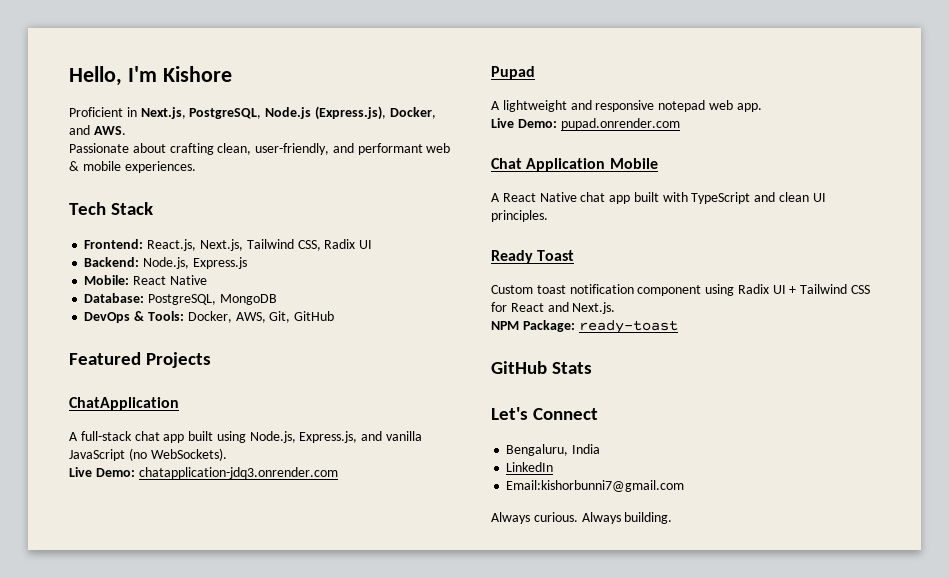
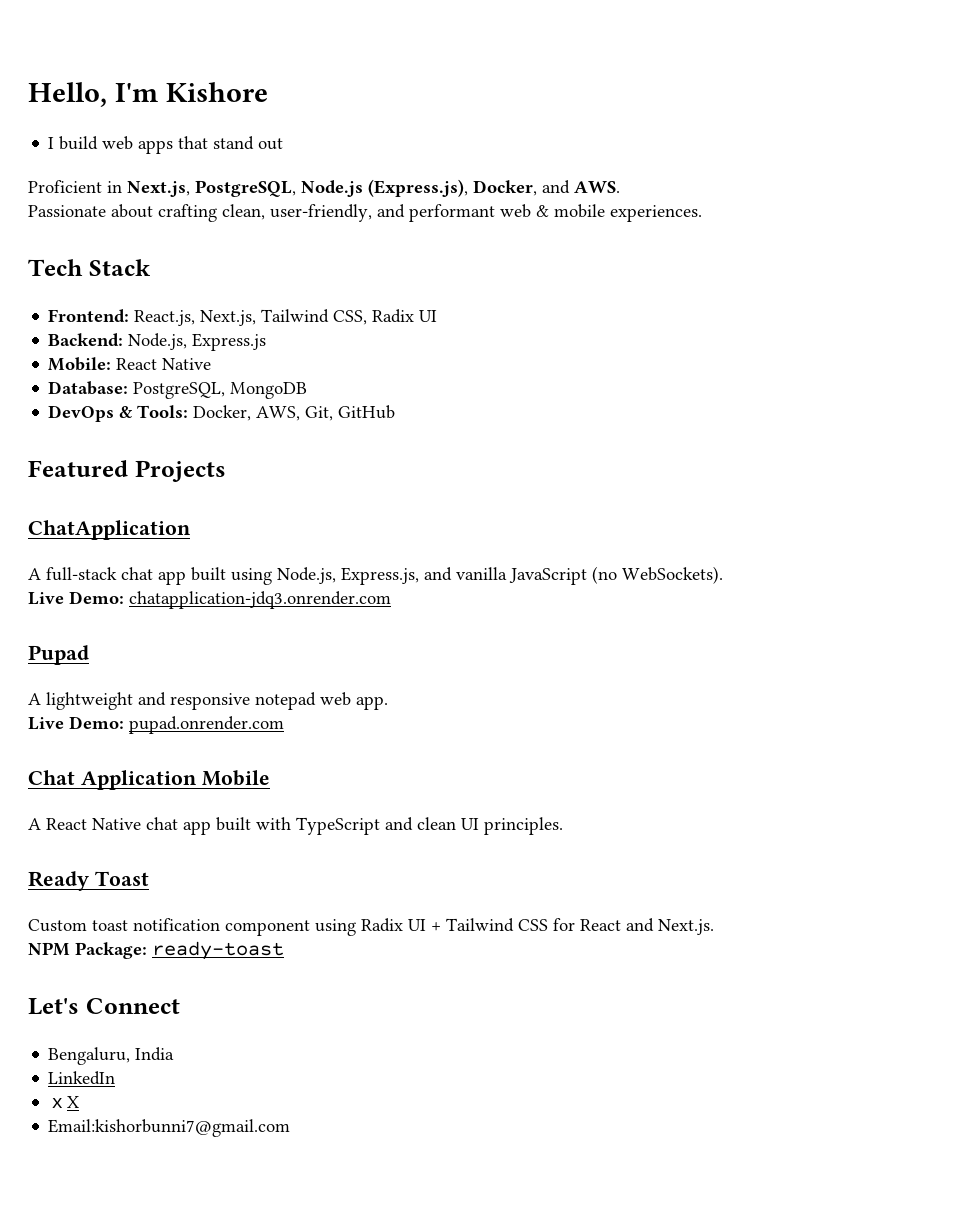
(232, 74) none -> [48,136,284,154] // I build web apps that stand out
[491,361,593,374] // GitHub Stats -> (284, 950) none
(554, 467) none -> [48,1096,80,1108] // ｘX
[491,512,673,524] // Always curious. Always building. -> (291, 1128) none

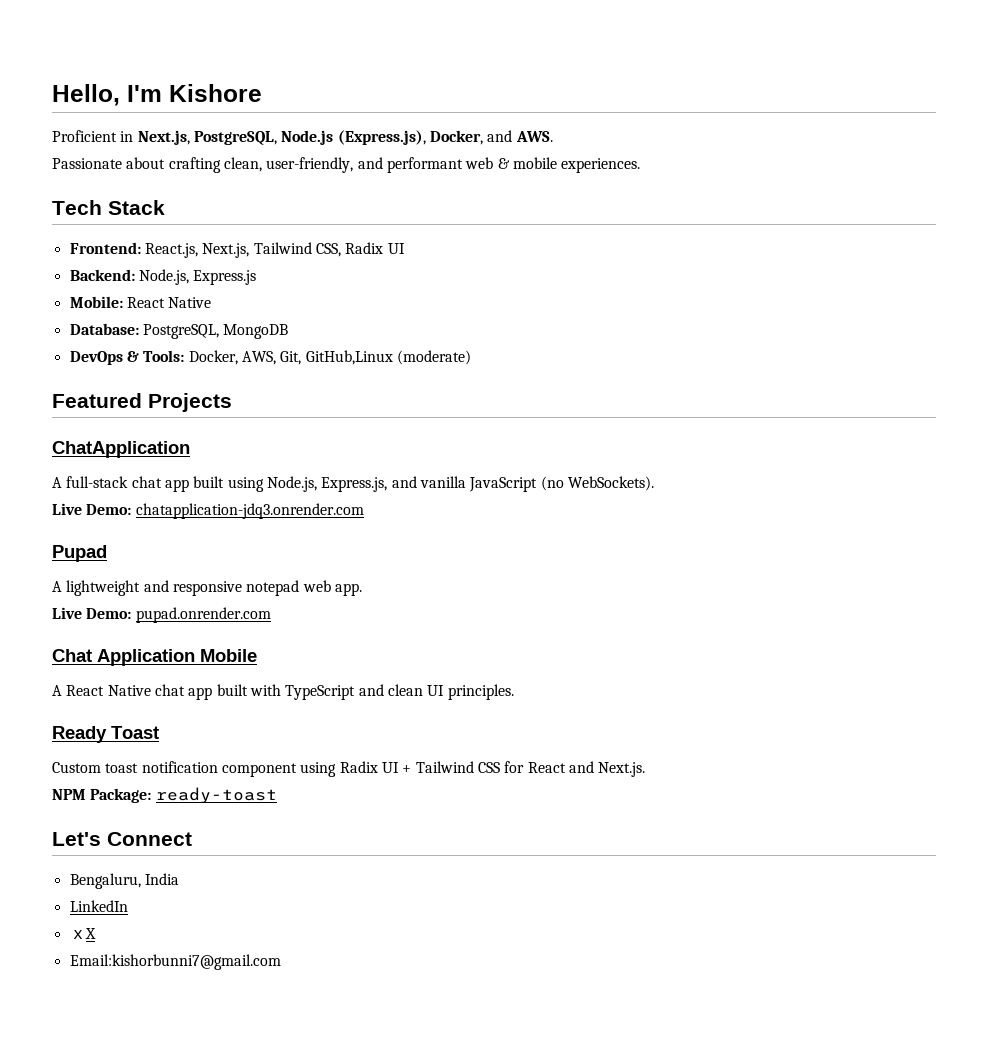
[48,136,284,154] // I build web apps that stand out -> (262, 93) none
[338,405,396,419] GitHub -> [305,350,471,365] GitHub,Linux (moderate)

